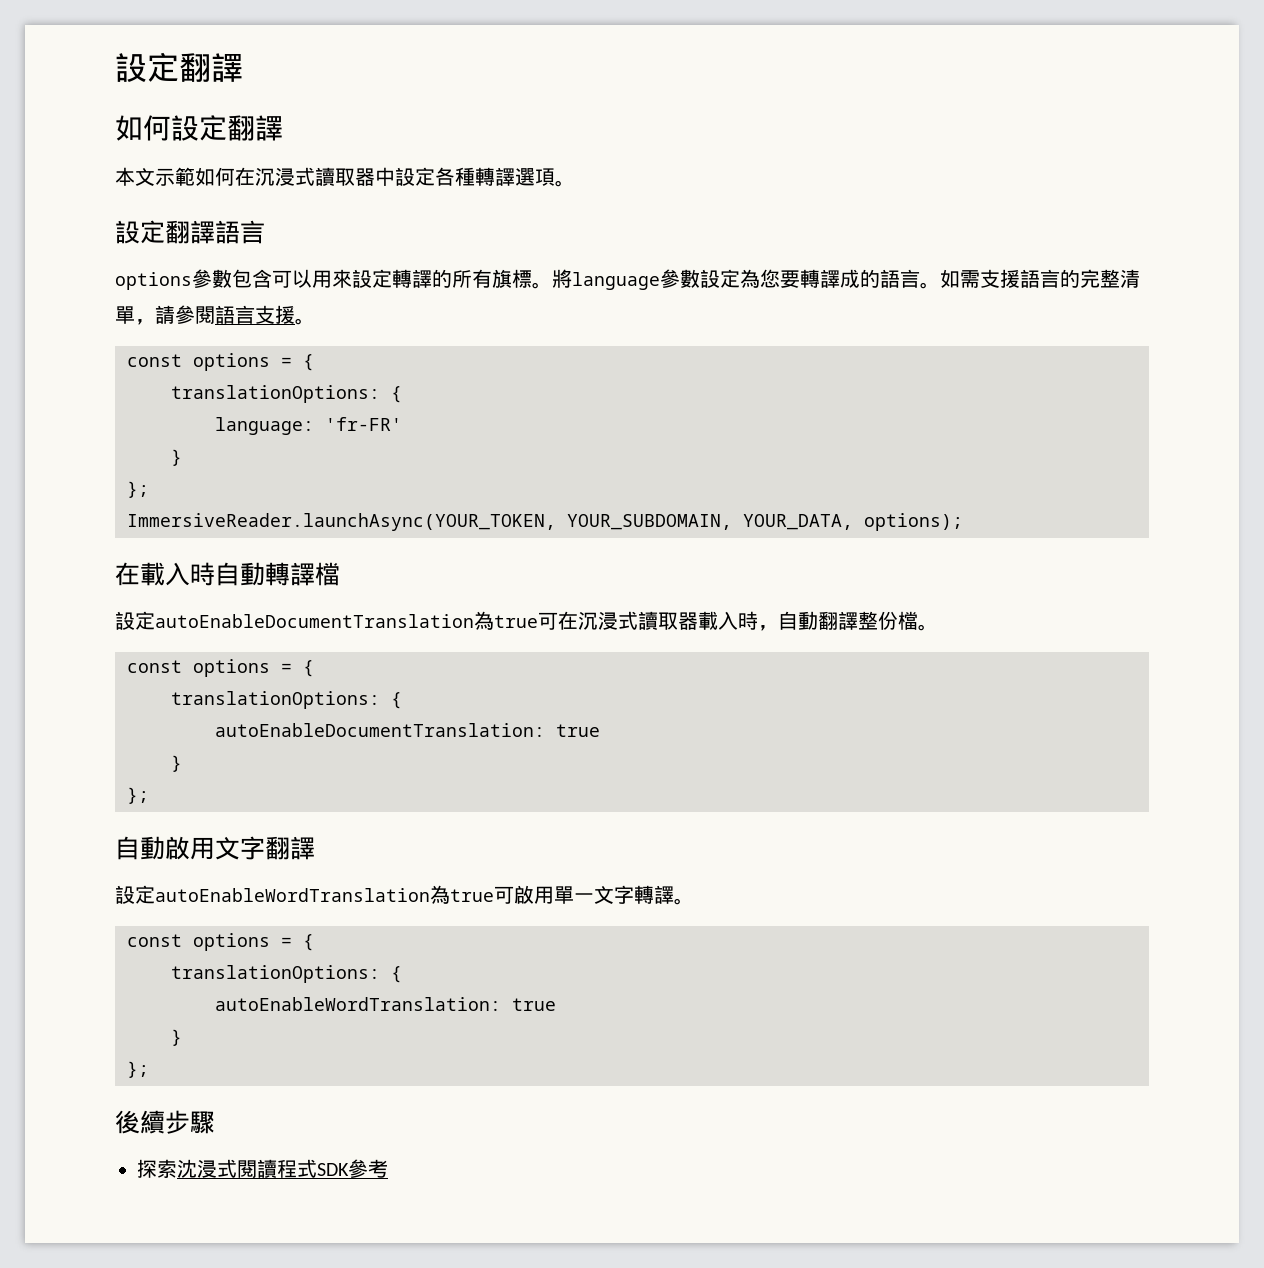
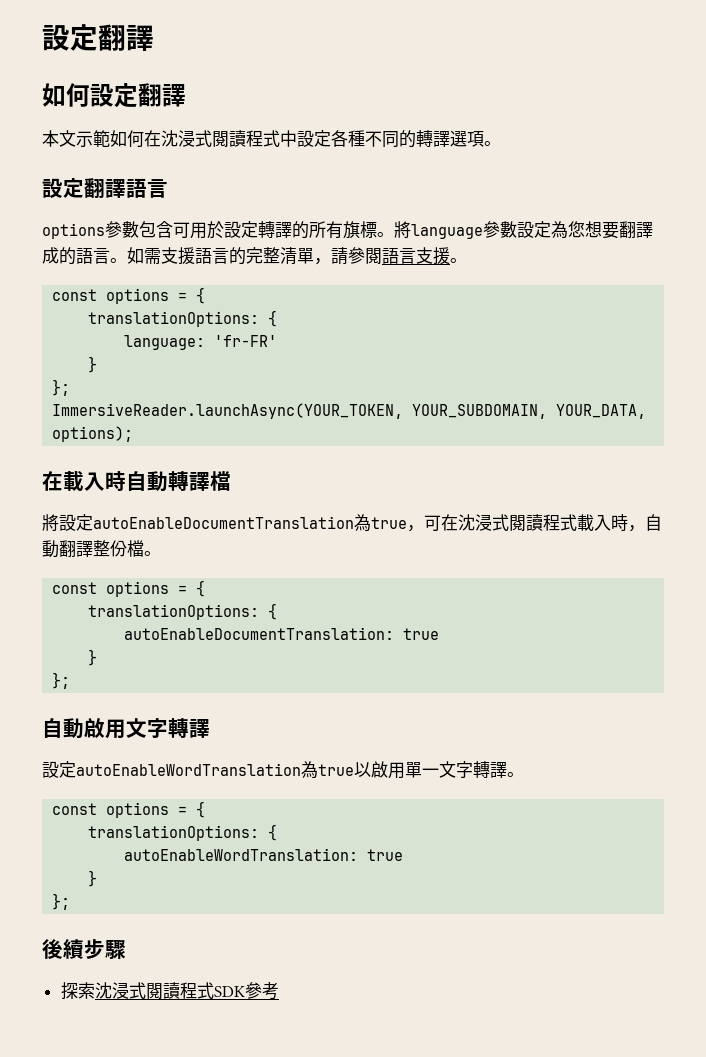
[255,167,375,186] 沉浸式讀取器 -> [161,130,280,147] 沈浸式閱讀程式
(475, 176) none -> [365,130,416,148] 不同的
[292,269,352,288] 以用來 -> [190,221,224,239] 用於
[780,269,820,288] 要轉 -> [585,221,636,239] 想要翻
(340, 574) none -> [42,514,59,531] 將
[538,611,698,630] 可在沉浸式讀取器 -> [407,514,577,532] ，可在沈浸式閱讀程式
[265,836,290,860] 翻 -> [168,718,189,738] 轉
[494,886,514,904] 可 -> [354,762,371,777] 以

